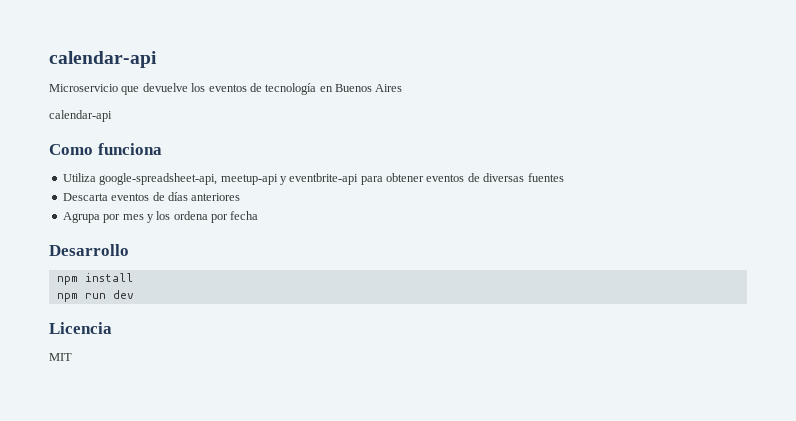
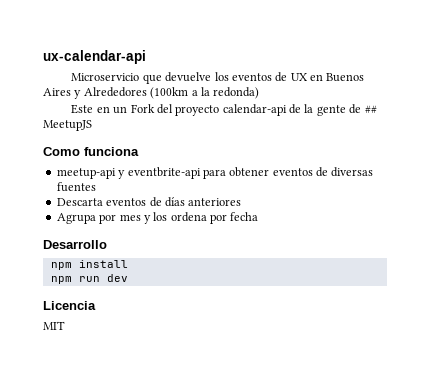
[49,51,157,68] calendar-api -> [43,50,146,64] ux-calendar-api
[265,83,317,95] tecnología -> [290,73,308,81] UX
[49,110,112,122] // calendar-api -> [74,87,260,99] [71,104,377,116] [43,120,92,131] y Alrededores (100km a la redonda) // Este en un Fork del proyecto calendar-api de la gente de ## MeetupJS
[62,173,218,185] Utiliza google-spreadsheet-api, -> (139, 151) none

